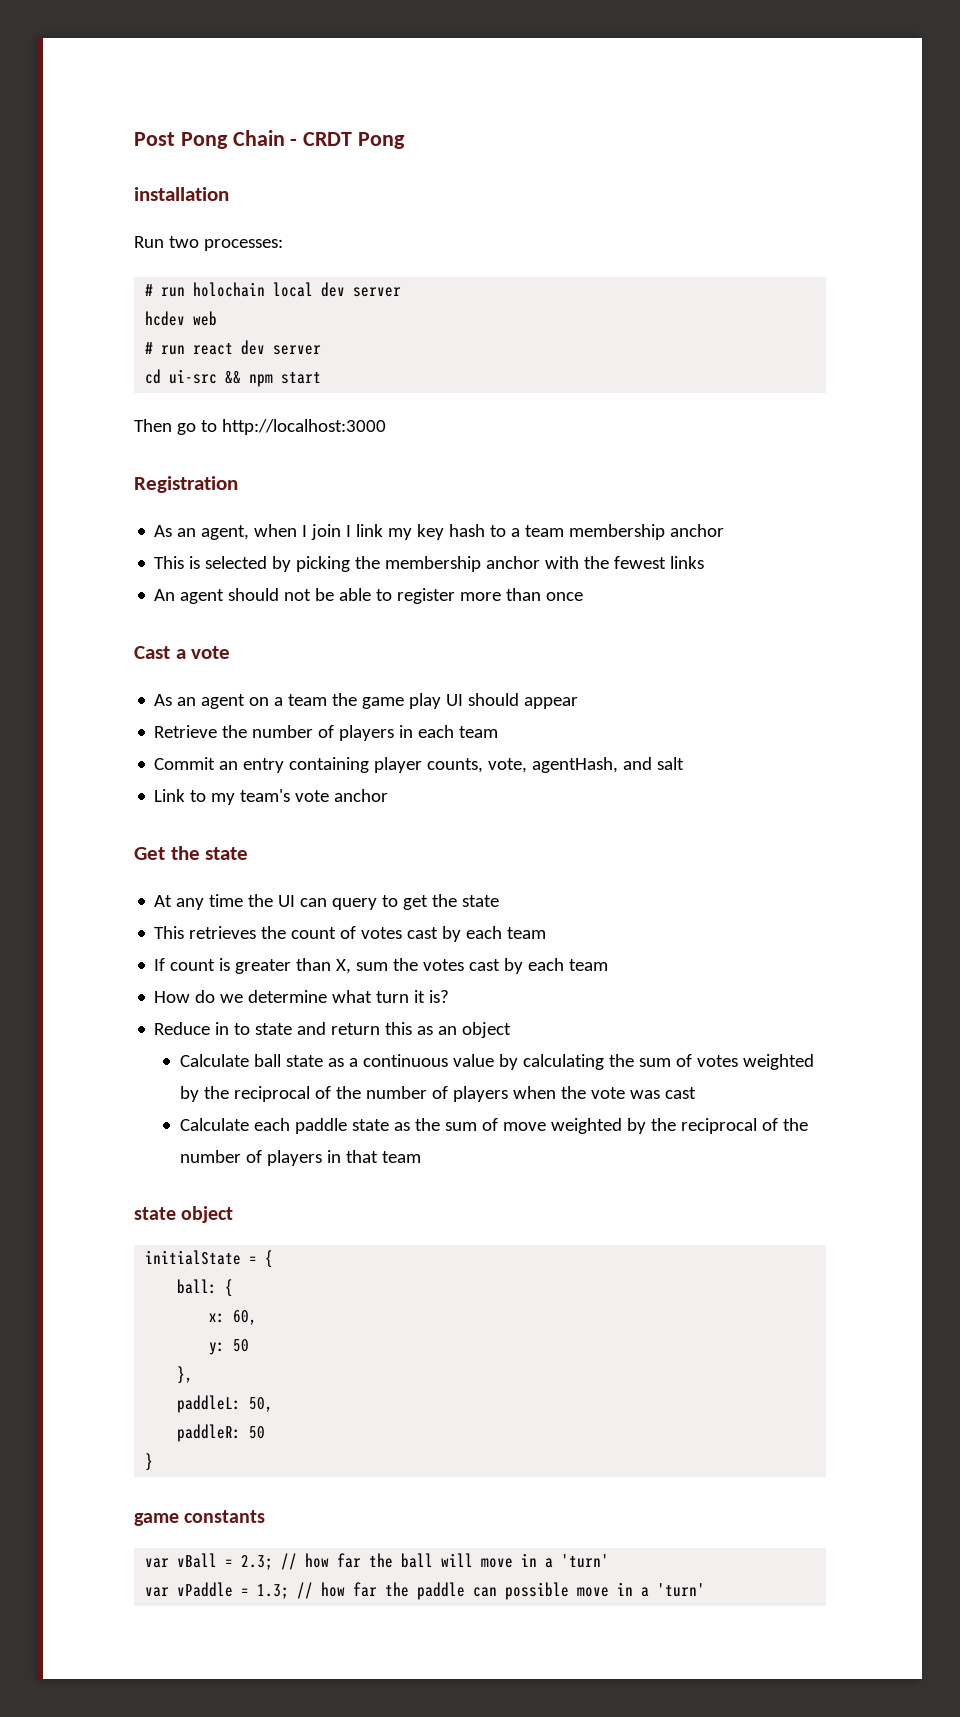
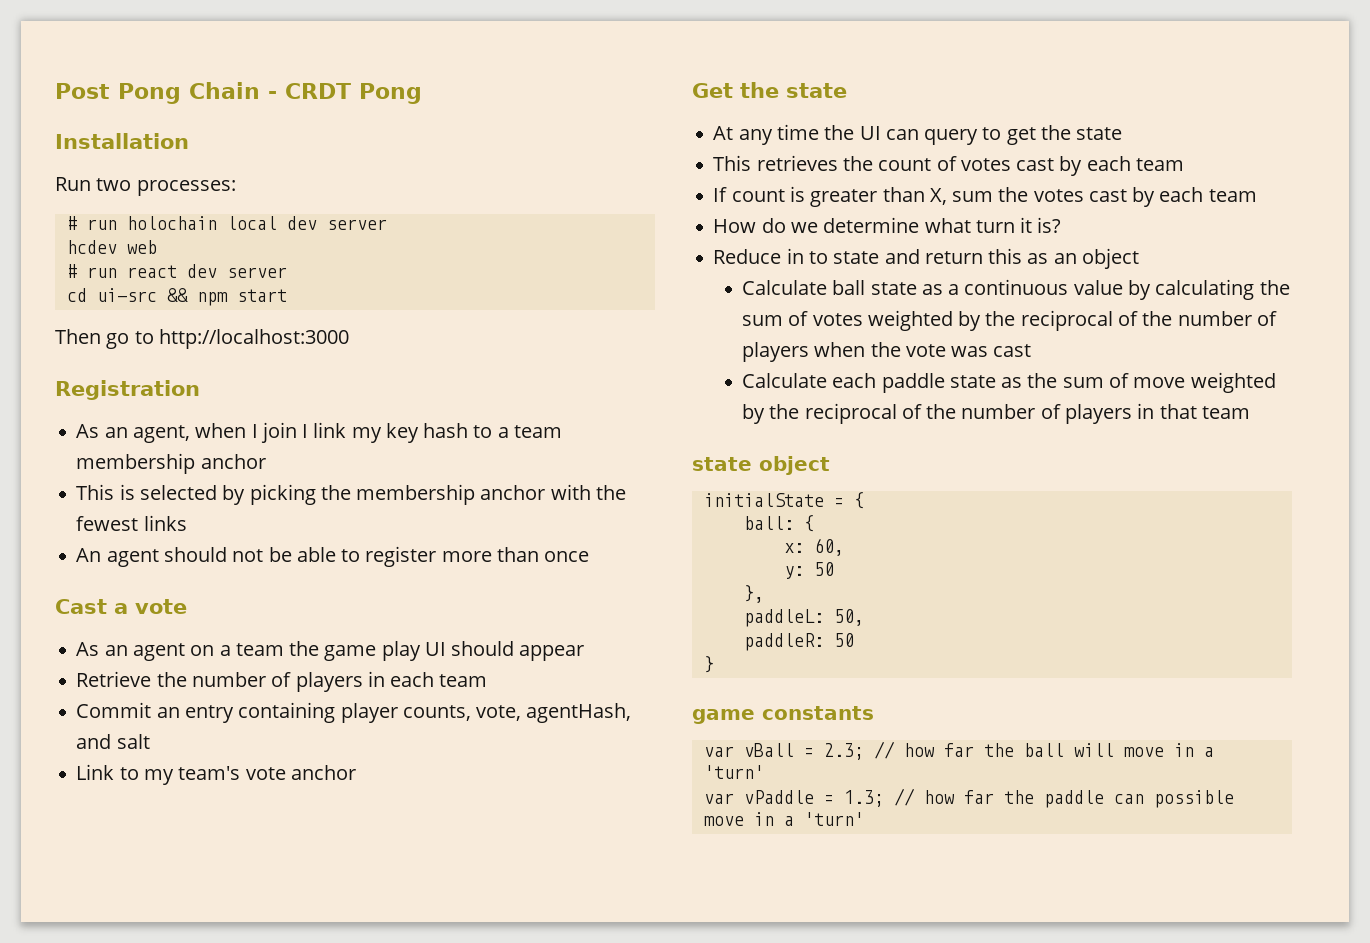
[134,187,229,201] installation -> [55,133,189,149] Installation

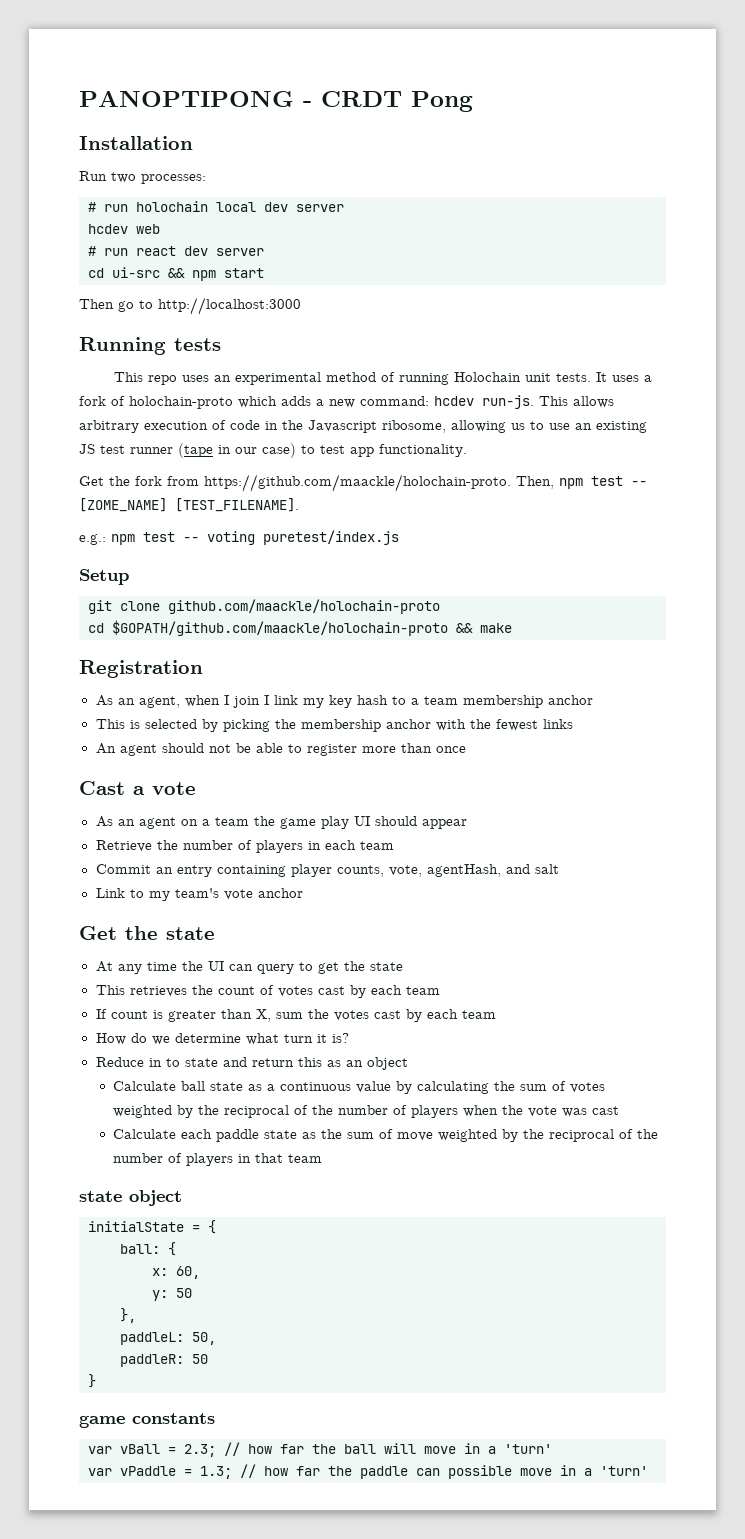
[55,82,260,104] Post Pong Chain -> [79,90,294,107] PANOPTIPONG
(349, 339) none -> [79,337,221,355] [114,372,653,385] [79,395,614,409] [79,420,647,433] [79,443,467,458] [79,474,647,492] [79,498,299,512] [79,530,399,545] [79,569,129,585] [88,599,440,614] [88,620,512,636] // Running tests // This repo uses an experimental method of running Holochain unit tests. It uses a fork of holochain-proto which adds a new command: hcdev run-js. This allows arbitrary execution of code in the Javascript ribosome, allowing us to use an existing JS test runner (tape in our case) to test app functionality. // Get the fork from https://github.com/maackle/holochain-proto. Then, npm test -- [ZOME_NAME] [TEST_FILENAME]. // e.g.: npm test -- voting puretest/index.js // Setup // git clone github.com/maackle/holochain-proto // cd $GOPATH/github.com/maackle/holochain-proto && make

